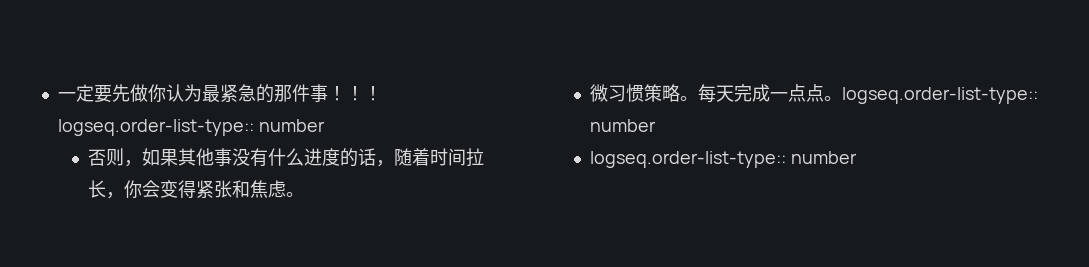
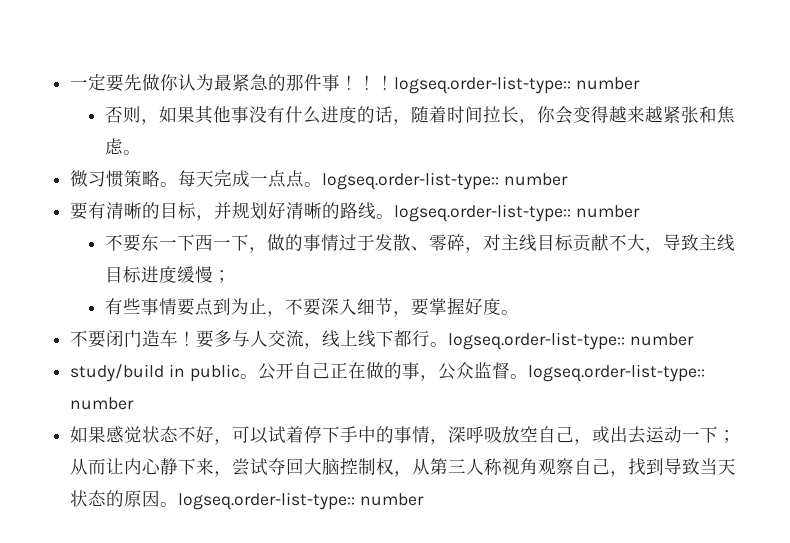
(197, 189) none -> [608,106,663,123] 越来越
(656, 125) none -> [70,201,640,222] [104,234,735,253] [104,266,231,283] [104,297,519,317] [70,330,694,350] [70,362,705,382] [70,397,135,410] [70,426,737,445] [70,458,737,477] [70,490,179,507] 要有清晰的目标，并规划好清晰的路线。logseq.order-list-type:: number // 不要东一下西一下，做的事情过于发散、零碎，对主线目标贡献不大，导致主线目标进度缓慢； // 有些事情要点到为止，不要深入细节，要掌握好度。 // 不要闭门造车！要多与人交流，线上线下都行。logseq.order-list-type:: number // study/build in public。公开自己正在做的事，公众监督。logseq.order-list-type:: number // 如果感觉状态不好，可以试着停下手中的事情，深呼吸放空自己，或出去运动一下；从而让内心静下来，尝试夺回大脑控制权，从第三人称视角观察自己，找到导致当天状态的原因。

